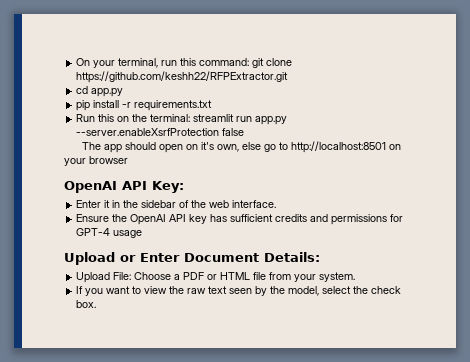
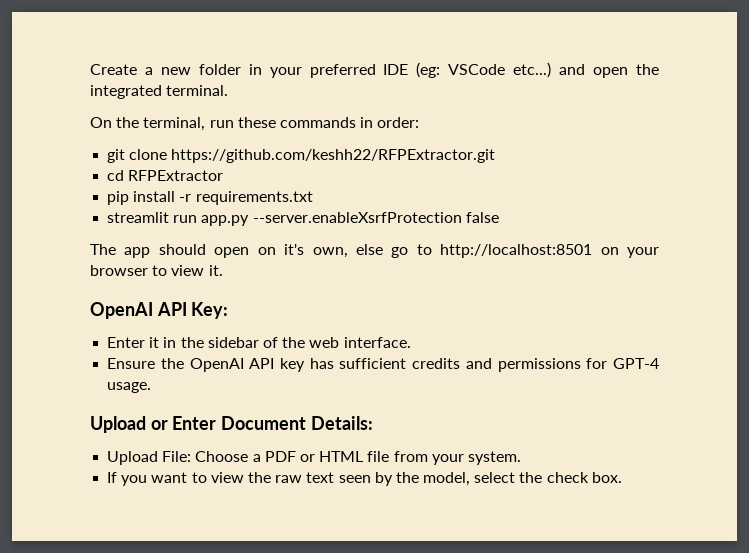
[76,58,250,68] On your terminal, run this command: -> [90,62,659,78] [90,85,229,99] [90,117,420,131] Create a new folder in your preferred IDE (eg: VSCode etc...) and open the integrated terminal. // On the terminal, run these commands in order: //
[91,88,124,97] app.py -> [128,170,224,181] RFPExtractor
[76,114,191,122] Run this on the terminal: -> (313, 198) none
(128, 160) none -> [152,265,223,276] to view it.
[113,230,143,238] usage -> [107,382,152,393] usage.

